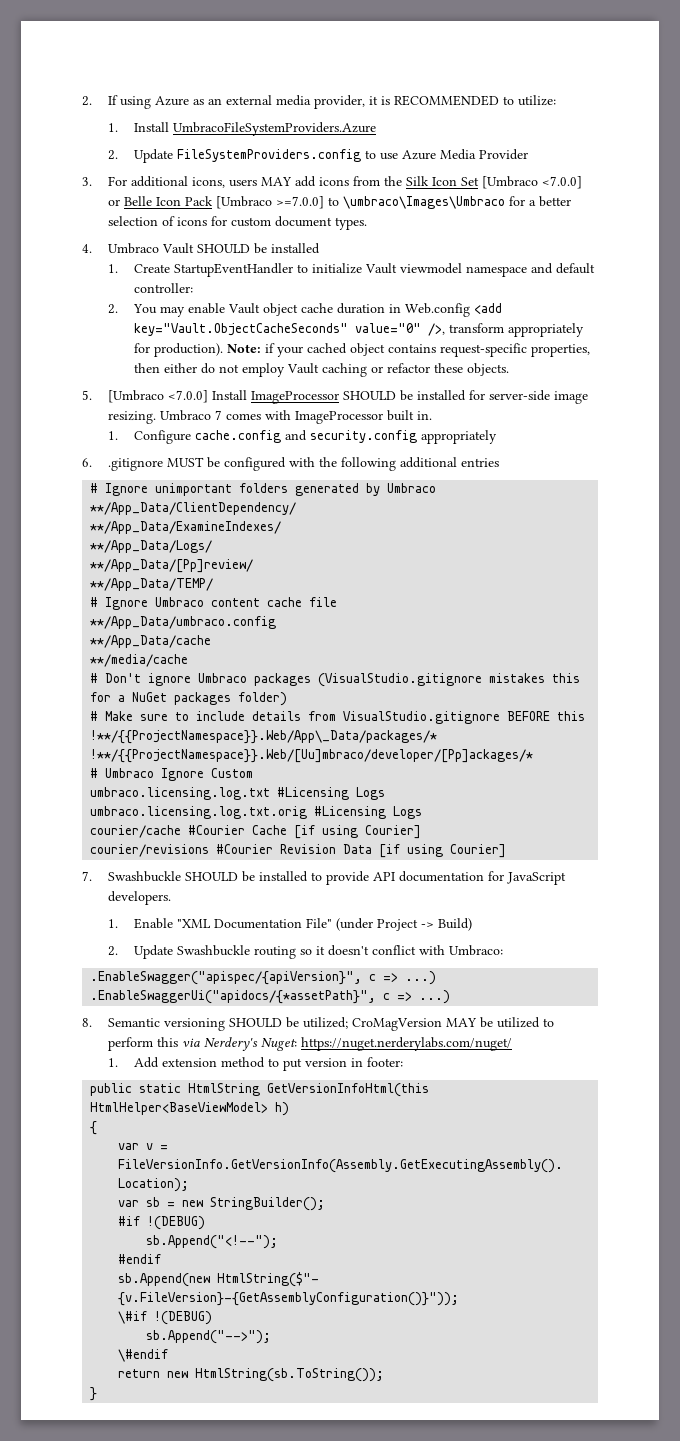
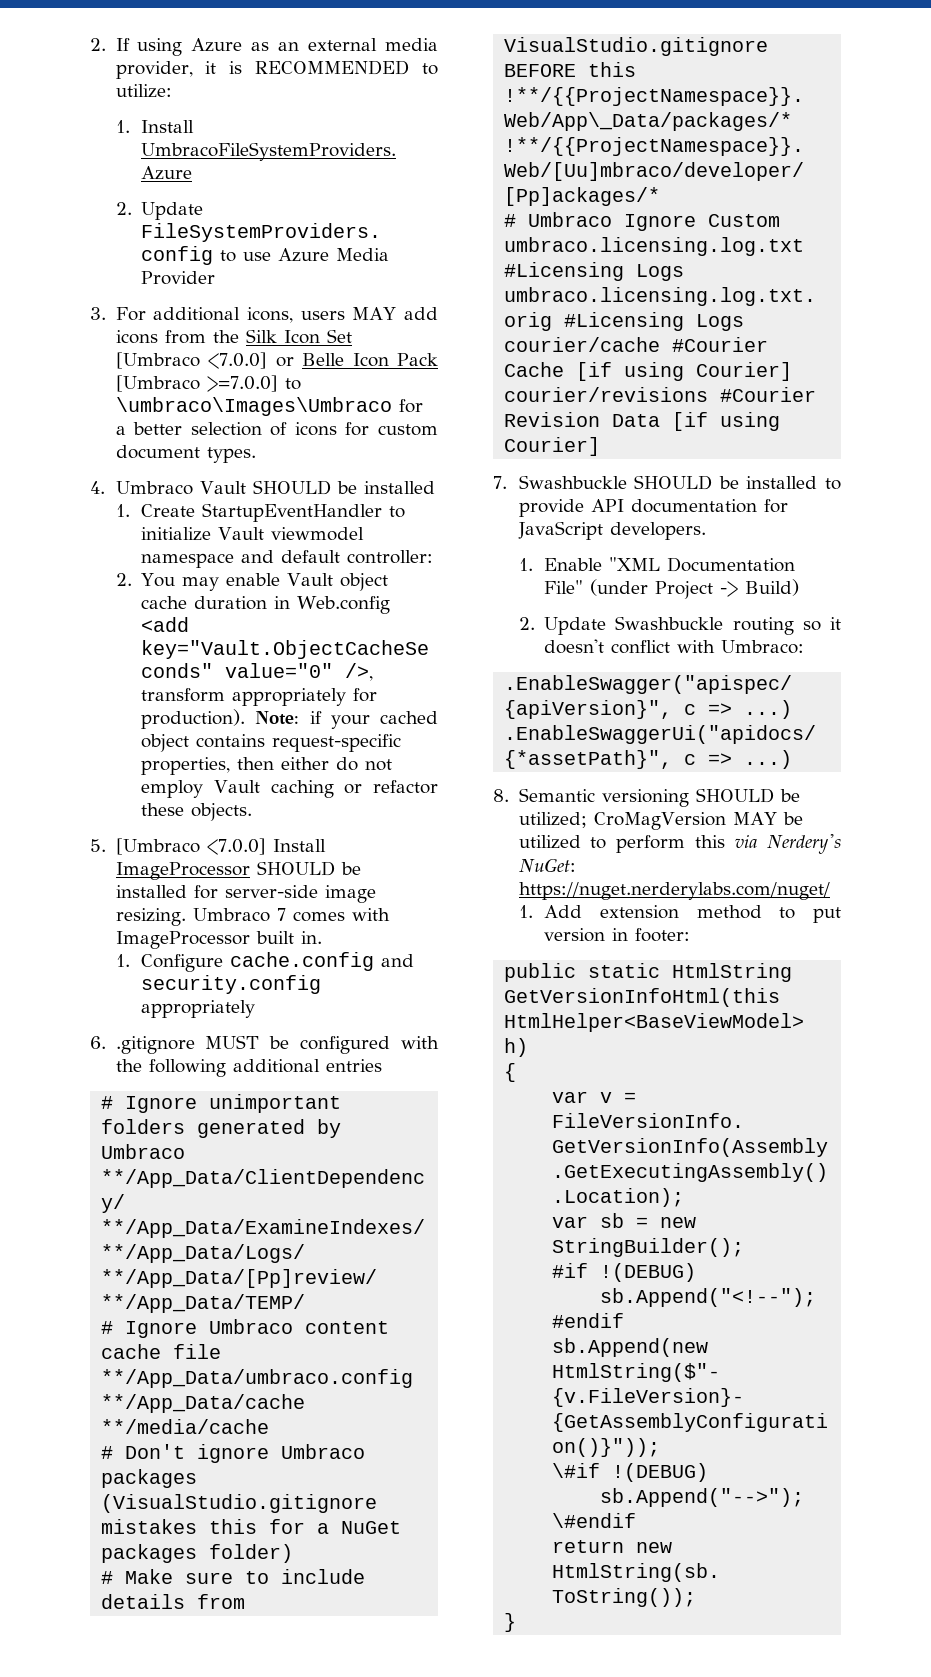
[261,1038,298,1051] Nuget: -> [518,858,576,872] NuGet:

